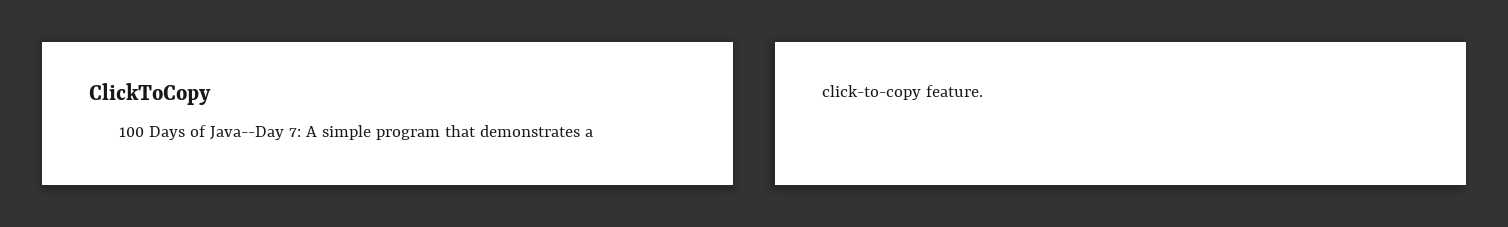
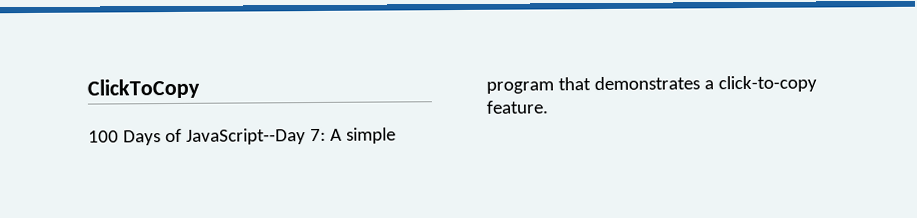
[209,126,284,140] Java--Day -> [185,128,306,145] JavaScript--Day

